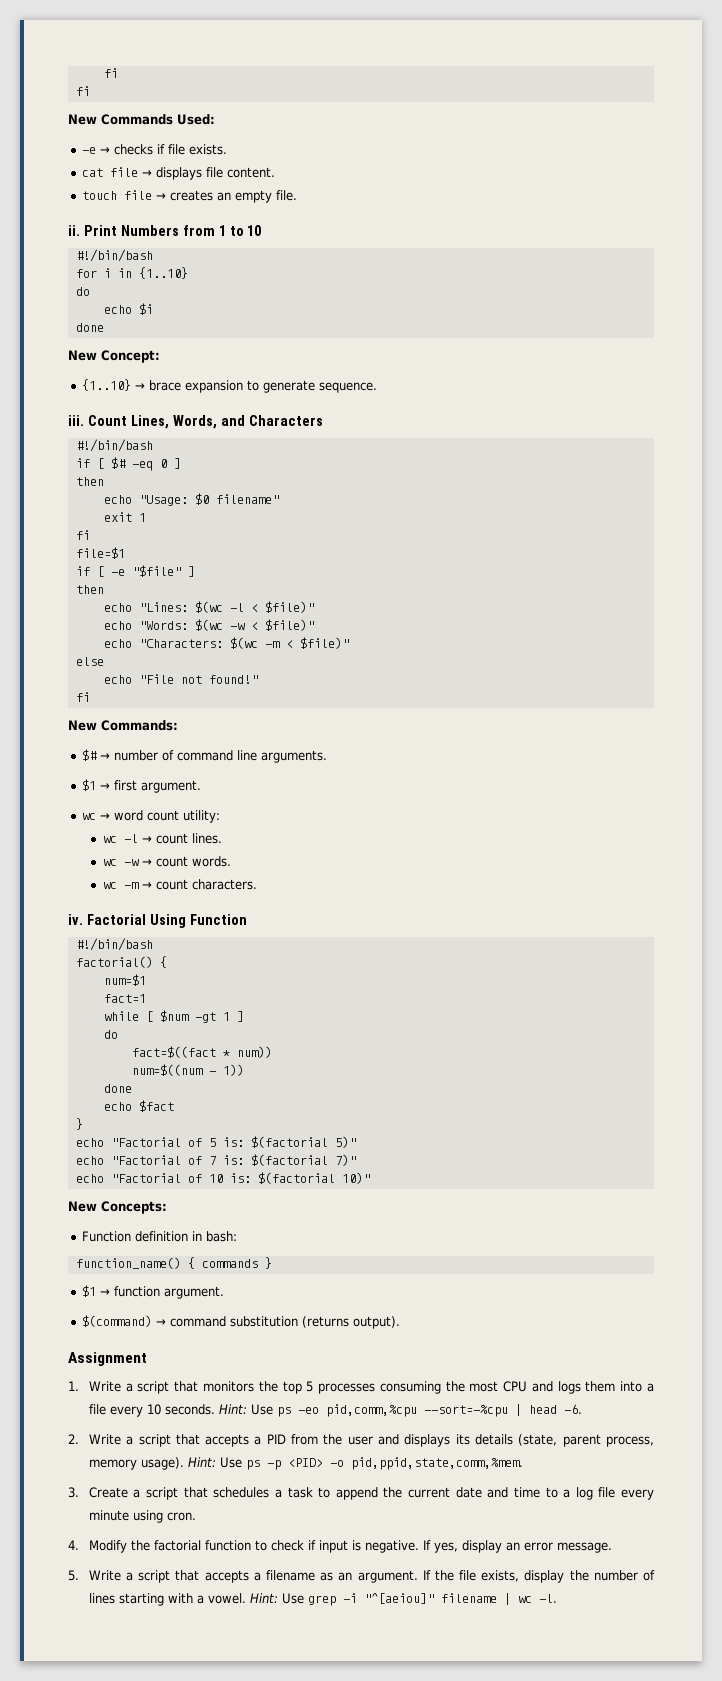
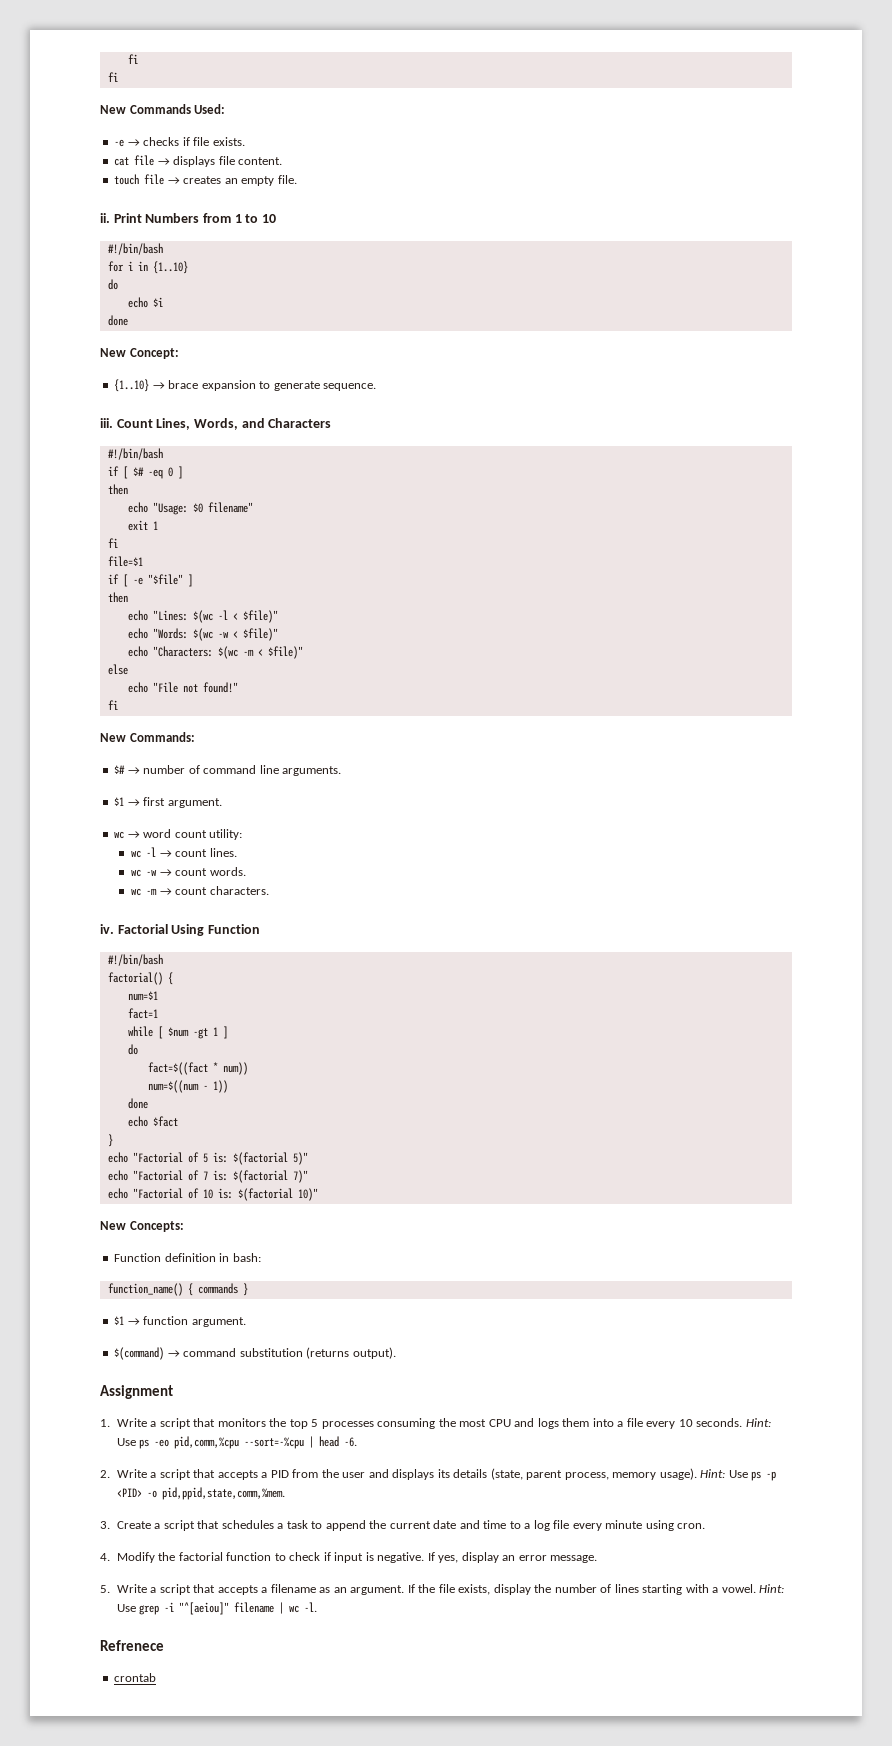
(557, 1598) none -> [100,1640,164,1651] [114,1673,157,1682] // Refrenece // crontab

